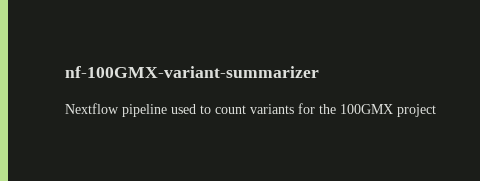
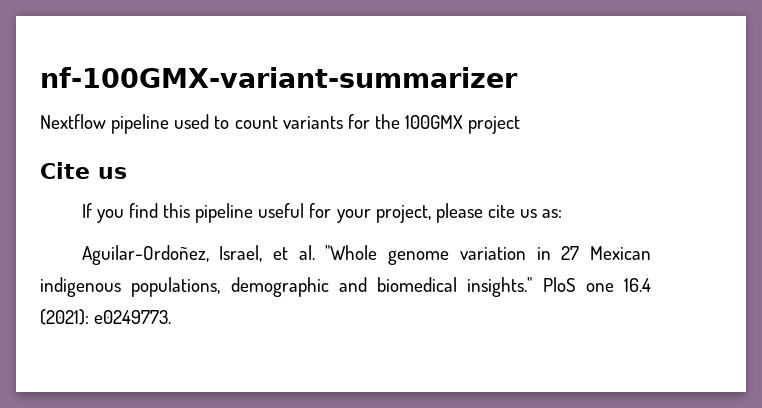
(436, 110) none -> [40,162,127,179] [81,203,563,223] [81,245,651,265] [40,277,651,297] [40,309,172,325] // Cite us // If you find this pipeline useful for your project, please cite us as: // Aguilar-Ordoñez, Israel, et al. "Whole genome variation in 27 Mexican indigenous populations, demographic and biomedical insights." PloS one 16.4 (2021): e0249773.

